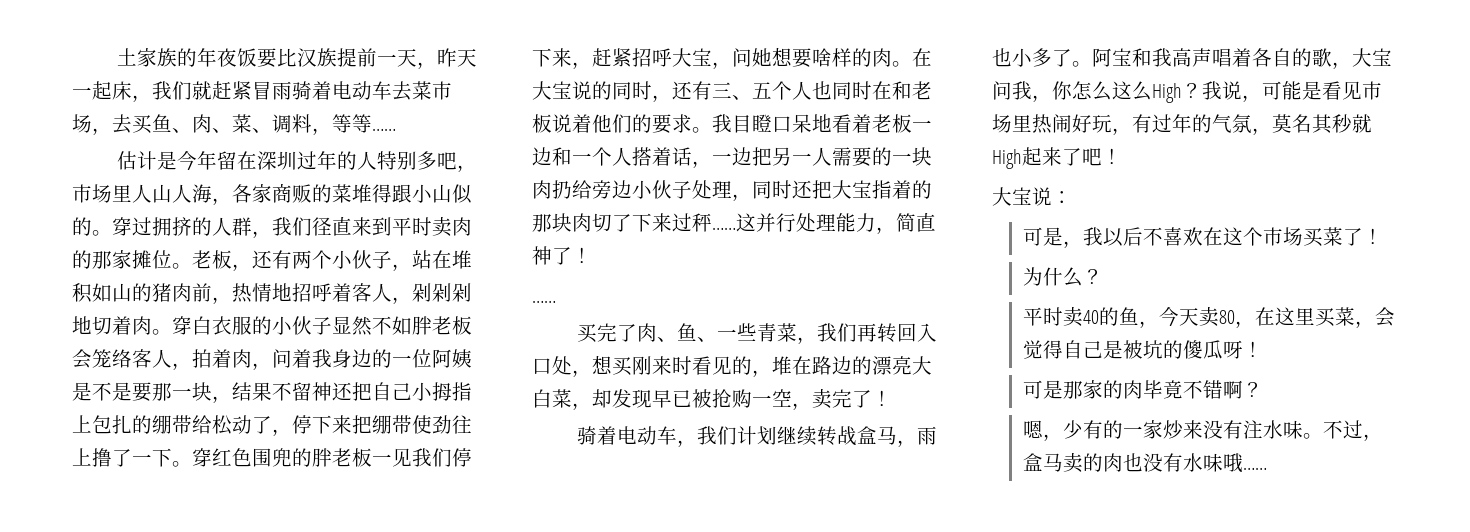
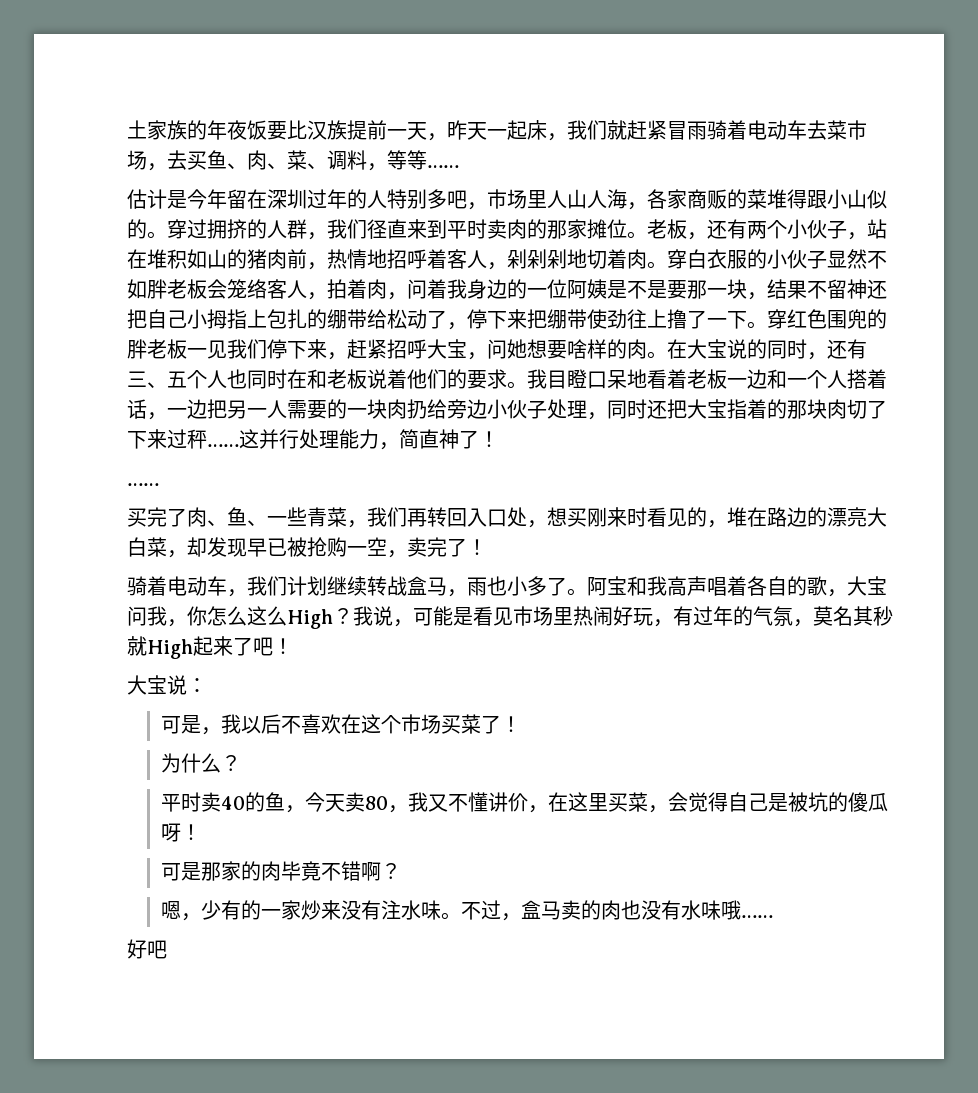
(1255, 324) none -> [408,792,549,813] 我又不懂讲价，
(1267, 468) none -> [127,939,167,959] // 好吧

